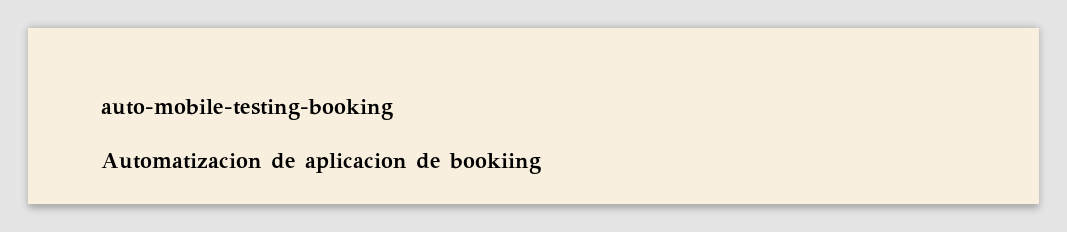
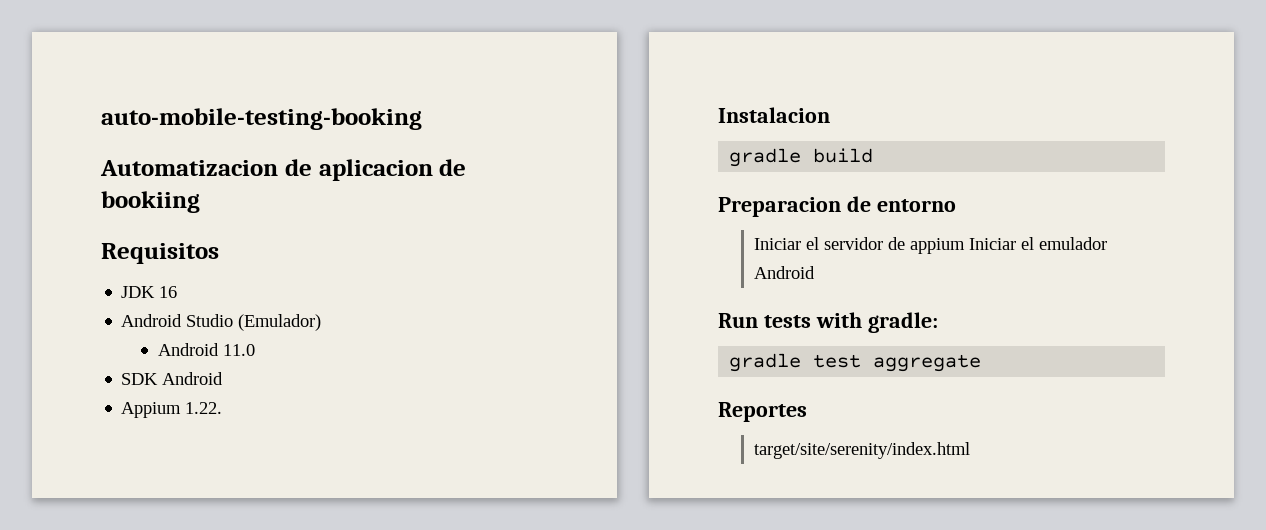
(541, 163) none -> [101,243,219,264] [121,286,178,298] [121,314,322,331] [157,343,255,356] [121,372,224,385] [121,402,223,418] [718,107,830,123] [729,148,874,167] [718,196,956,217] [754,237,1108,254] [754,266,816,279] [718,312,938,333] [729,353,982,372] [718,402,807,422] [754,442,971,459] // Requisitos // JDK 16 // Android Studio (Emulador) // Android 11.0 // SDK Android // Appium 1.22. // Instalacion // gradle build // Preparacion de entorno // Iniciar el servidor de appium Iniciar el emulador Android // Run tests with gradle: // gradle test aggregate // Reportes // target/site/serenity/index.html

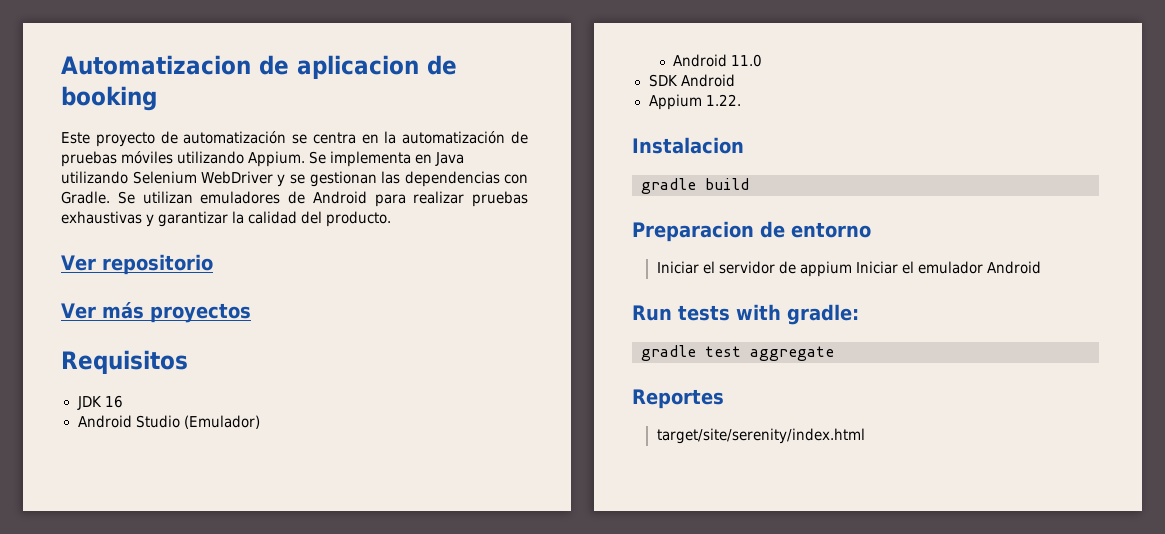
[101,108,422,130] auto-mobile-testing-booking // -> (61, 65) none
[101,191,200,213] bookiing -> [61,86,157,111] [61,131,528,147] [61,151,465,167] [61,171,528,187] [61,191,528,207] [61,211,392,227] [61,254,213,275] [61,302,251,323] booking // Este proyecto de automatización se centra en la automatización de pruebas móviles utilizando Appium. Se implementa en Java utilizando Selenium WebDriver y se gestionan las dependencias con Gradle. Se utilizan emuladores de Android para realizar pruebas exhaustivas y garantizar la calidad del producto. // Ver repositorio // Ver más proyectos

